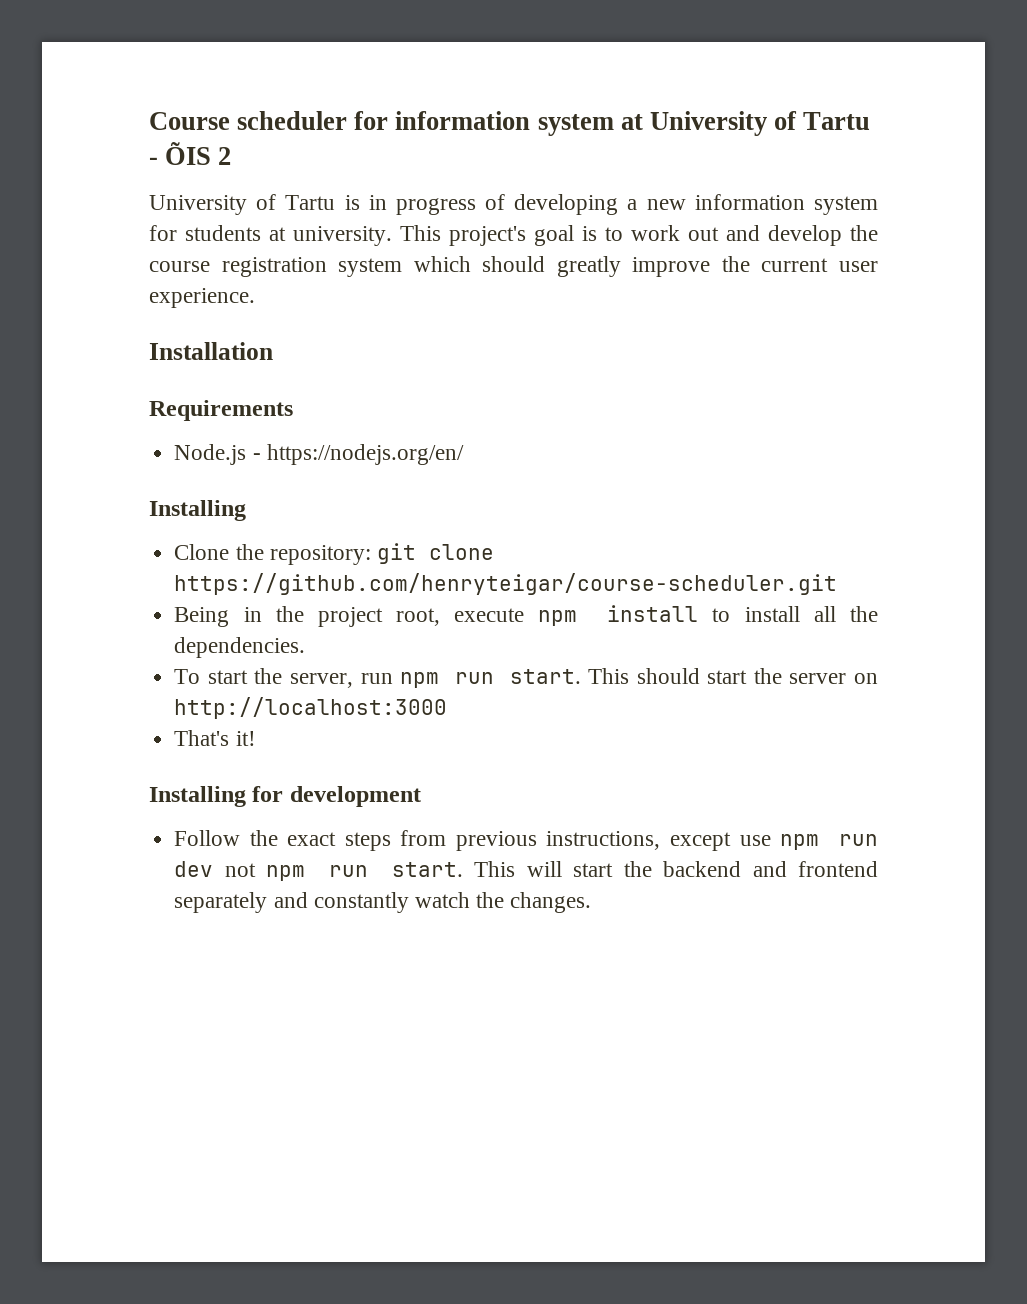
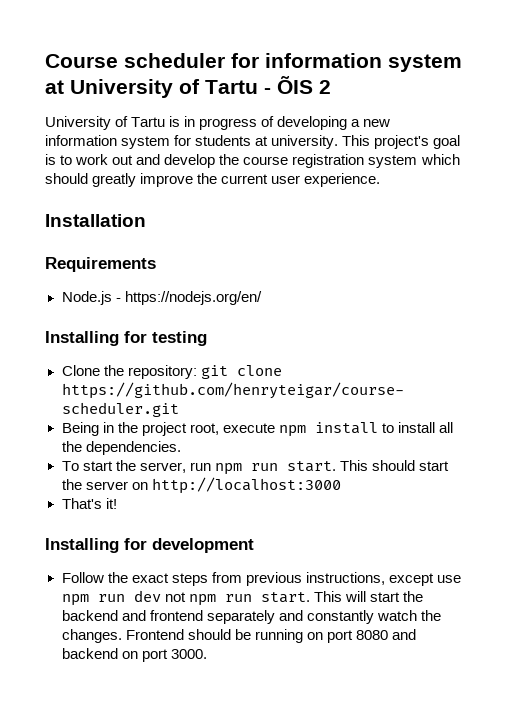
(246, 510) none -> [124,331,207,346] for testing
(592, 902) none -> [125,629,416,643] [61,648,207,662] Frontend should be running on port 8080 and backend on port 3000.

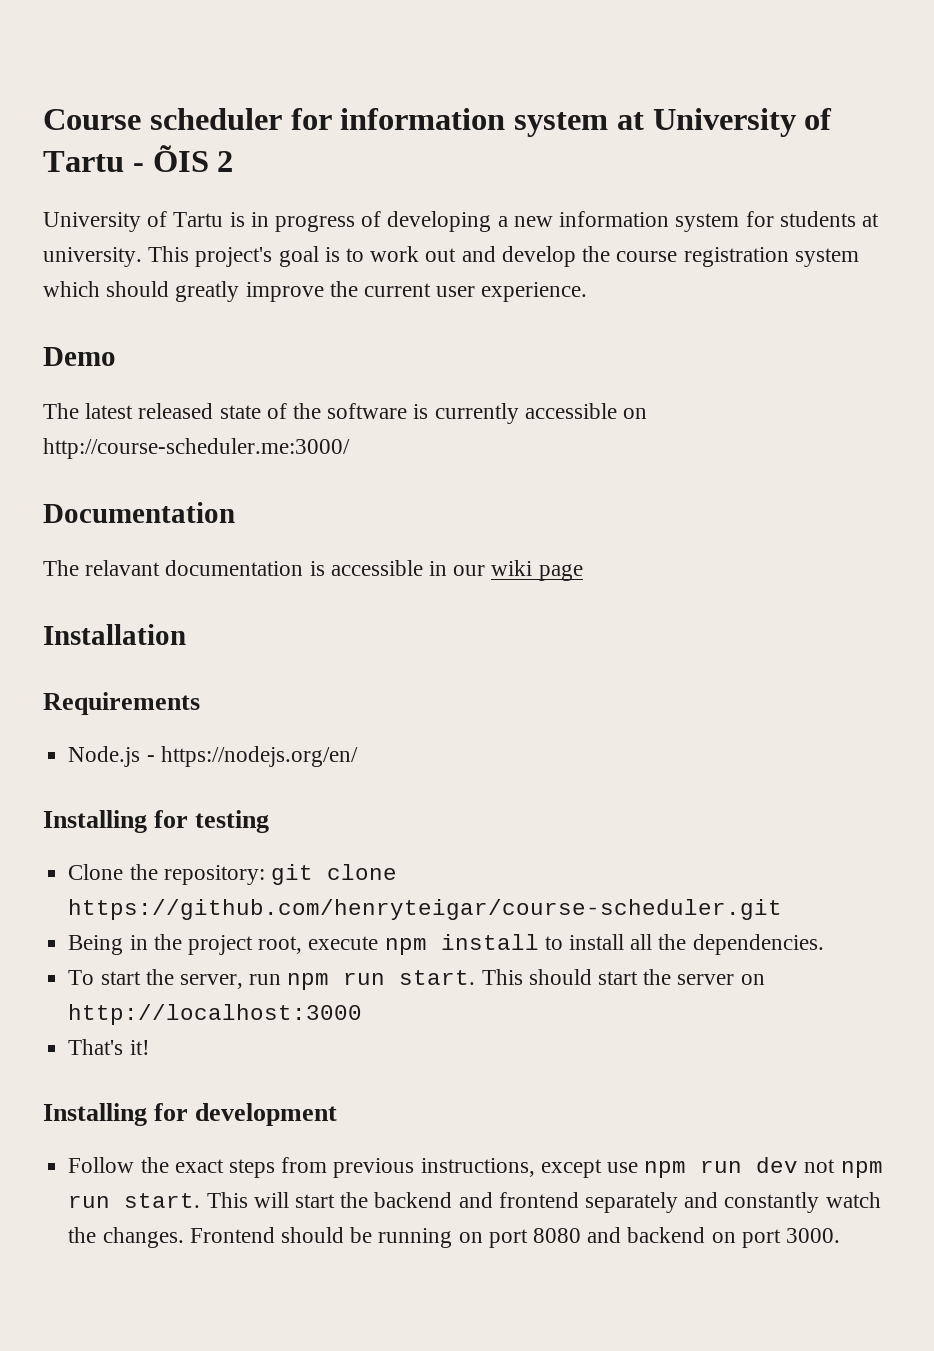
(381, 180) none -> [43,347,116,366] [43,403,648,424] [43,438,350,459] [43,502,235,523] [43,560,583,581] // Demo // The latest released state of the software is currently accessible on http://course-scheduler.me:3000/ // Documentation // The relavant documentation is accessible in our wiki page

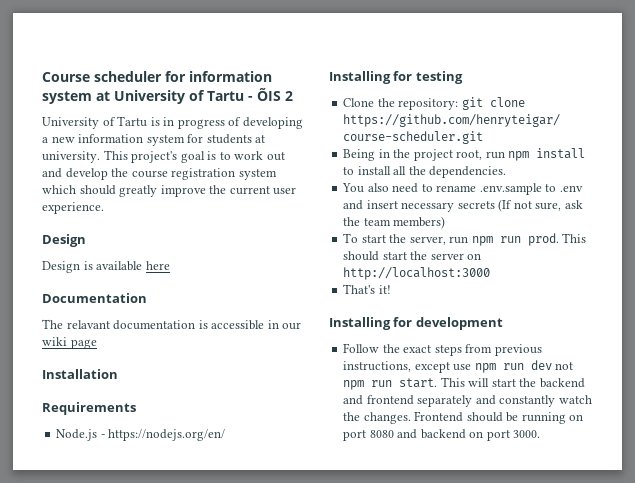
[43,347,116,366] [43,403,648,424] [43,438,350,459] Demo // The latest released state of the software is currently accessible on http://course-scheduler.me:3000/ -> [42,234,86,247] [42,261,170,273] Design // Design is available here
[308,936,379,950] execute -> [485,151,505,159] run
(824, 944) none -> [342,183,583,195] [343,199,583,212] [343,216,446,229] // You also need to rename .env.sample to .env and insert necessary secrets (If not sure, ask the team members)
[399,970,476,985] start. -> [527,233,559,246] prod.

